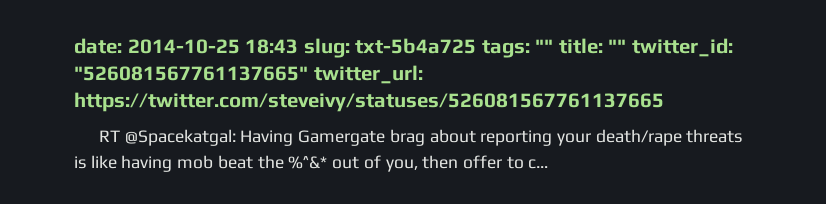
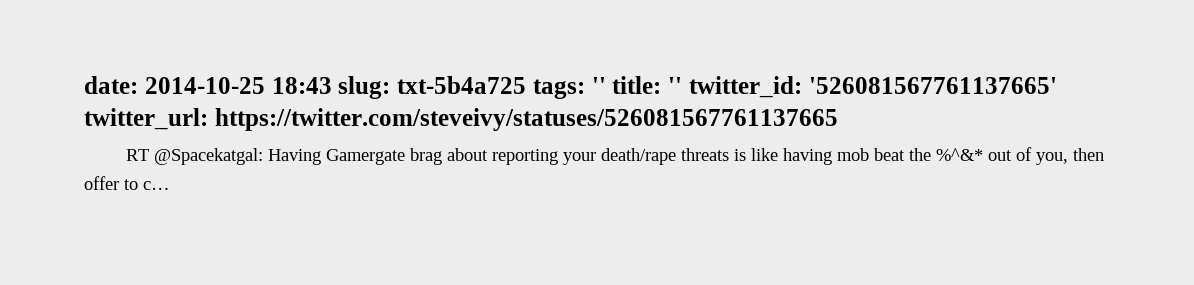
[535,38,733,57] [74,66,308,81] "" title: "" twitter_id: "526081567761137665" -> [591,76,1057,98] '' title: '' twitter_id: '526081567761137665'

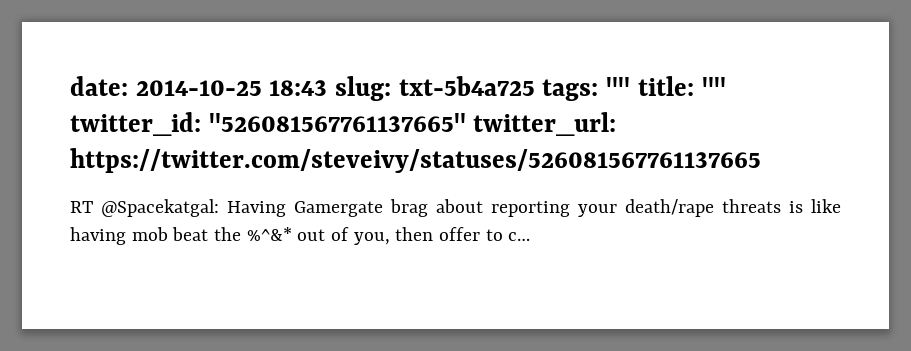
[591,76,1057,98] '' title: '' twitter_id: '526081567761137665' -> [606,76,726,96] [70,112,466,136] "" title: "" twitter_id: "526081567761137665"

